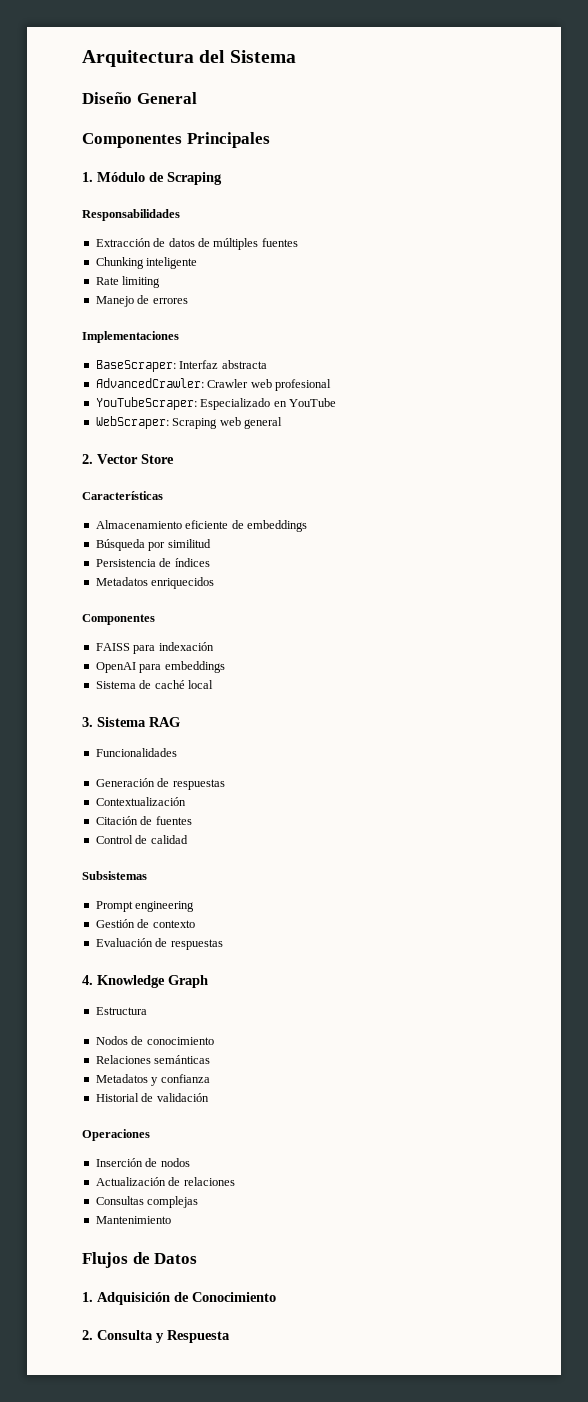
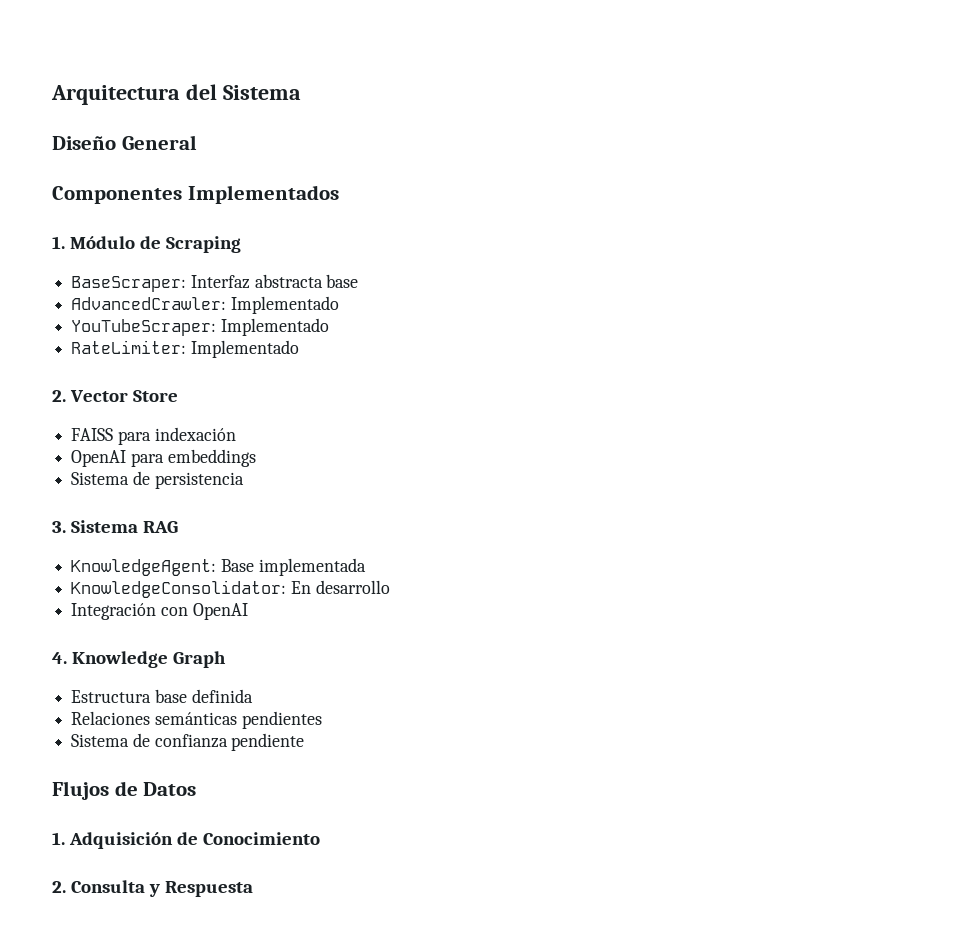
[186,132,270,148] Principales -> [187,185,339,204] Implementados
[82,209,180,221] [95,238,298,250] [95,257,198,269] [95,276,161,288] [95,295,188,307] [82,331,179,343] // Responsabilidades // Extracción de datos de múltiples fuentes // Chunking inteligente // Rate limiting // Manejo de errores // Implementaciones -> (242, 244) none
(267, 364) none -> [326,274,359,288] base
[207,379,331,391] [95,397,336,410] [95,416,282,429] [82,454,174,464] [82,491,163,500] [95,520,307,532] [95,539,211,551] [95,558,210,567] [95,577,215,589] [82,614,155,625] Crawler web profesional // YouTubeScraper: Especializado en YouTube // WebScraper: Scraping web general // 2. Vector Store // Características // Almacenamiento eficiente de embeddings // Búsqueda por similitud // Persistencia de índices // Metadatos enriquecidos // Componentes -> [230,296,339,314] [71,318,329,336] [71,340,299,358] [52,390,179,402] Implementado // YouTubeScraper: Implementado // RateLimiter: Implementado // 2. Vector Store
[154,680,213,689] caché local -> [154,472,244,489] persistencia
[95,748,177,757] [95,778,225,790] [95,797,186,806] [95,816,192,825] [95,835,188,844] [82,871,147,880] [95,901,195,912] [95,919,195,928] [95,938,223,950] Funcionalidades // Generación de respuestas // Contextualización // Citación de fuentes // Control de calidad // Subsistemas // Prompt engineering // Gestión de contexto // Evaluación de respuestas -> [71,558,366,576] [71,580,390,598] [71,603,248,620] KnowledgeAgent: Base implementada // KnowledgeConsolidator: En desarrollo // Integración con OpenAI
[95,1036,214,1045] // Nodos de conocimiento -> [154,689,253,703] base definida
[95,1074,210,1086] [95,1093,209,1102] [82,1129,150,1141] [95,1158,190,1167] [95,1177,235,1186] [95,1196,199,1208] [95,1216,171,1224] // Metadatos y confianza // Historial de validación // Operaciones // Inserción de nodos // Actualización de relaciones // Consultas complejas // Mantenimiento -> [241,711,322,729] [71,733,305,751] pendientes // Sistema de confianza pendiente

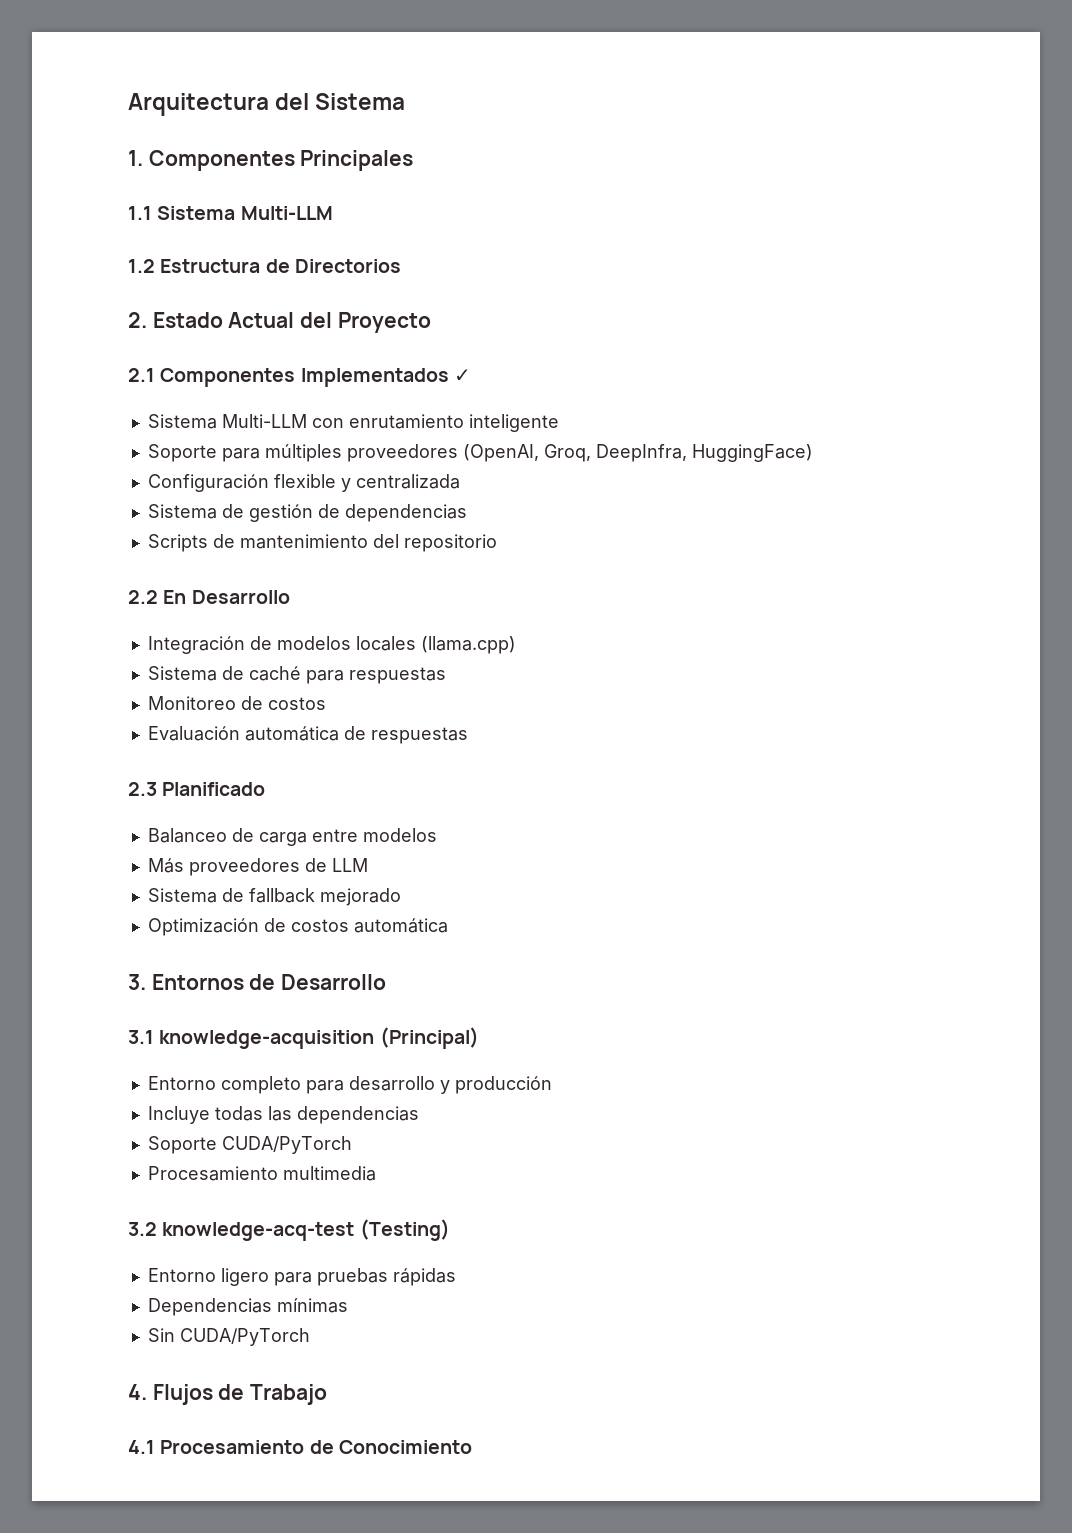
[52,135,197,150] [52,185,339,204] [52,236,242,253] [71,274,359,292] [71,296,339,314] [71,318,329,336] [71,340,299,358] [52,390,179,402] [71,427,236,445] [71,449,256,467] [71,471,244,489] [52,520,179,533] [71,558,366,576] [71,580,390,598] [71,603,248,620] [52,651,227,668] [71,689,253,703] [71,711,322,729] [71,733,305,751] [52,781,197,800] [52,832,321,849] [52,880,254,897] Diseño General // Componentes Implementados // 1. Módulo de Scraping // BaseScraper: Interfaz abstracta base // AdvancedCrawler: Implementado // YouTubeScraper: Implementado // RateLimiter: Implementado // 2. Vector Store // FAISS para indexación // OpenAI para embeddings // Sistema de persistencia // 3. Sistema RAG // KnowledgeAgent: Base implementada // KnowledgeConsolidator: En desarrollo // Integración con OpenAI // 4. Knowledge Graph // Estructura base definida // Relaciones semánticas pendientes // Sistema de confianza pendiente // Flujos de Datos // 1. Adquisición de Conocimiento // 2. Consulta y Respuesta -> [128,150,414,171] [128,206,333,220] [128,259,401,273] [128,312,431,333] [128,368,471,387] [147,414,559,432] [147,444,813,462] [147,474,460,492] [147,504,467,522] [147,534,497,552] [128,590,290,604] [147,636,516,654] [147,666,446,684] [147,696,326,710] [147,726,468,744] [128,782,266,796] [147,828,437,846] [147,858,368,876] [147,888,401,906] [147,918,448,936] [128,974,387,990] [128,1027,479,1049] [147,1076,552,1094] [147,1106,419,1124] [147,1136,352,1154] [147,1166,376,1181] [128,1219,450,1241] [147,1268,456,1286] [147,1298,348,1316] [147,1328,310,1346] [128,1384,328,1405] [128,1440,472,1454] 1. Componentes Principales // 1.1 Sistema Multi-LLM // 1.2 Estructura de Directorios // 2. Estado Actual del Proyecto // 2.1 Componentes Implementados ✓ // Sistema Multi-LLM con enrutamiento inteligente // Soporte para múltiples proveedores (OpenAI, Groq, DeepInfra, HuggingFace) // Configuración flexible y centralizada // Sistema de gestión de dependencias // Scripts de mantenimiento del repositorio // 2.2 En Desarrollo // Integración de modelos locales (llama.cpp) // Sistema de caché para respuestas // Monitoreo de costos // Evaluación automática de respuestas // 2.3 Planificado // Balanceo de carga entre modelos // Más proveedores de LLM // Sistema de fallback mejorado // Optimización de costos automática // 3. Entornos de Desarrollo // 3.1 knowledge-acquisition (Principal) // Entorno completo para desarrollo y producción // Incluye todas las dependencias // Soporte CUDA/PyTorch // Procesamiento multimedia // 3.2 knowledge-acq-test (Testing) // Entorno ligero para pruebas rápidas // Dependencias mínimas // Sin CUDA/PyTorch // 4. Flujos de Trabajo // 4.1 Procesamiento de Conocimiento

